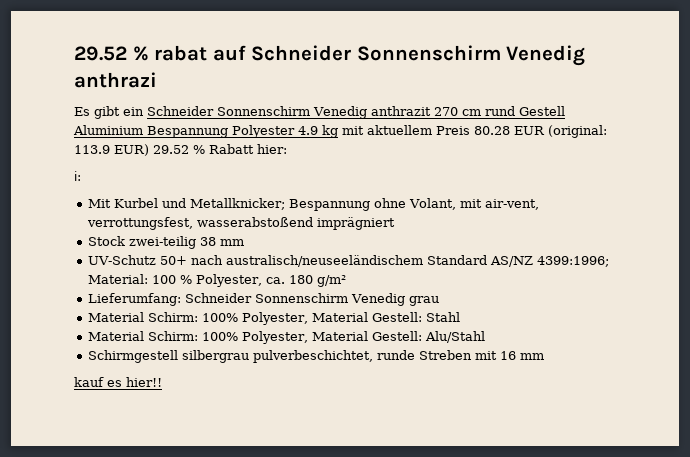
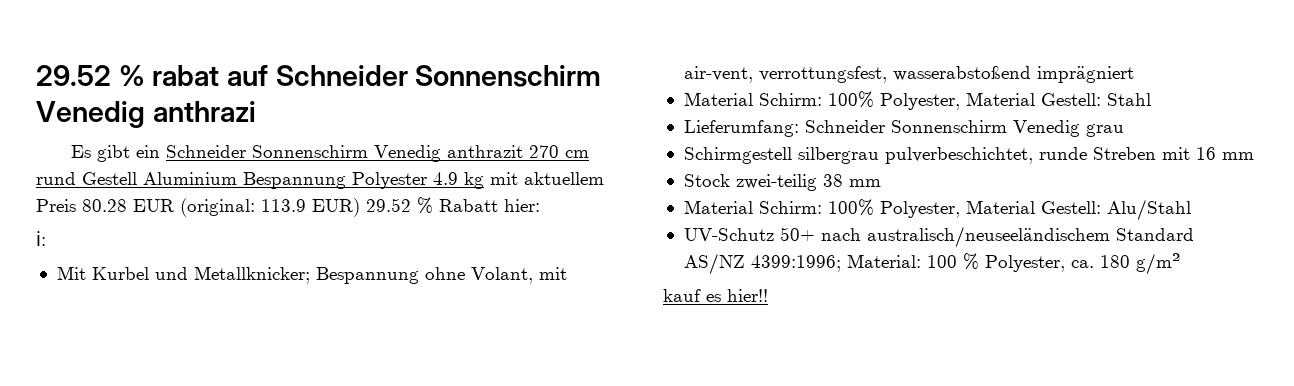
[88,236,245,249] Stock zwei-teilig 38 mm -> [683,91,1151,110] [683,120,1124,137] [683,147,1254,164] [683,174,881,191] [683,199,1191,221] Material Schirm: 100% Polyester, Material Gestell: Stahl // Lieferumfang: Schneider Sonnenschirm Venedig grau // Schirmgestell silbergrau pulverbeschichtet, runde Streben mit 16 mm // Stock zwei-teilig 38 mm // Material Schirm: 100% Polyester, Material Gestell: Alu/Stahl
[88,293,440,306] [88,312,461,325] [88,331,486,344] [88,350,545,363] // Lieferumfang: Schneider Sonnenschirm Venedig grau // Material Schirm: 100% Polyester, Material Gestell: Stahl // Material Schirm: 100% Polyester, Material Gestell: Alu/Stahl // Schirmgestell silbergrau pulverbeschichtet, runde Streben mit 16 mm -> (1180, 264) none

